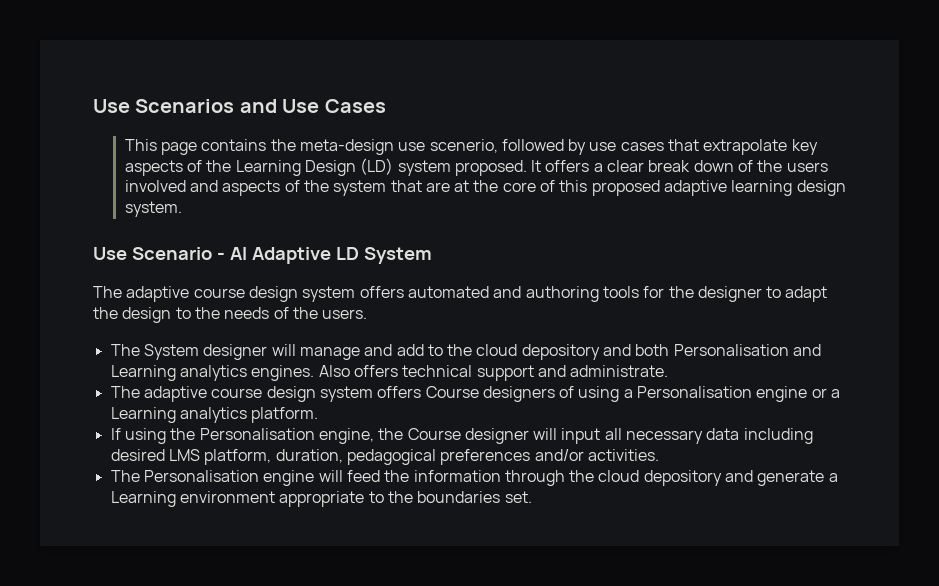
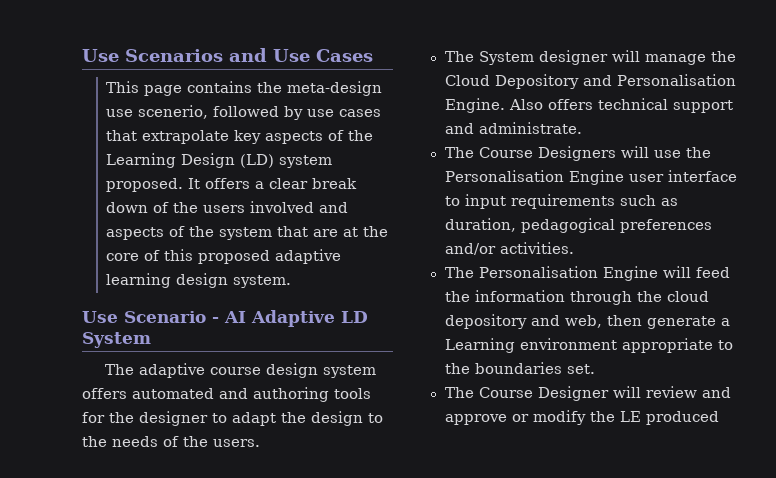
[364,344,822,360] [110,365,315,381] and add to the cloud depository and both Personalisation and Learning analytics engines. -> [710,51,736,62] [444,74,736,89] [444,98,505,113] the Cloud Depository and Personalisation Engine.
[143,386,841,402] [110,407,319,423] [110,428,813,444] [110,449,272,465] adaptive course design system offers Course designers of using a Personalisation engine or a Learning analytics platform. // If using the Personalisation engine, the Course designer will input all necessary data including desired LMS platform, -> [478,146,711,161] [444,170,737,185] [444,194,678,209] Course Designers will use the Personalisation Engine user interface to input requirements such as
[263,470,315,486] engine -> [602,266,658,281] Engine
(754, 476) none -> [564,315,642,328] web, then
(532, 497) none -> [444,386,731,401] [444,410,719,425] // The Course Designer will review and approve or modify the LE produced

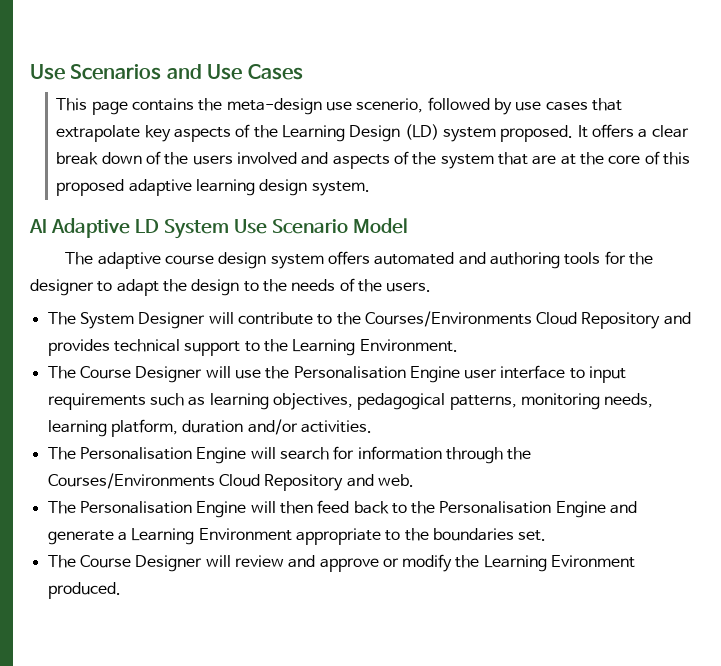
[82,311,219,323] Use Scenario - -> (370, 188) none
(151, 340) none -> [233,218,408,234] Use Scenario Model
[538,50,736,65] [444,74,736,89] [444,98,733,113] [444,122,582,134] [444,146,616,161] designer will manage the Cloud Depository and Personalisation Engine. Also offers technical support and administrate. // The Course Designers -> [138,311,691,329] [47,339,458,356] [47,366,203,383] Designer will contribute to the Courses/Environments Cloud Repository and provides technical support to the Learning Environment. // The Course Designer
[444,218,712,233] duration, pedagogical preferences -> [209,393,654,410] [47,419,244,437] learning objectives, pedagogical patterns, monitoring needs, learning platform, duration
[695,267,730,278] [444,291,470,302] feed the -> [279,446,355,460] search for
[666,291,709,302] [444,314,642,329] cloud depository and web, then -> [47,473,414,491] [47,500,638,518] Courses/Environments Cloud Repository and web. // The Personalisation Engine will then feed back to the Personalisation Engine and
[519,338,617,350] environment -> [198,528,292,541] Environment
[619,411,719,425] LE produced -> [483,555,636,572] [47,582,121,599] Learning Evironment produced.

